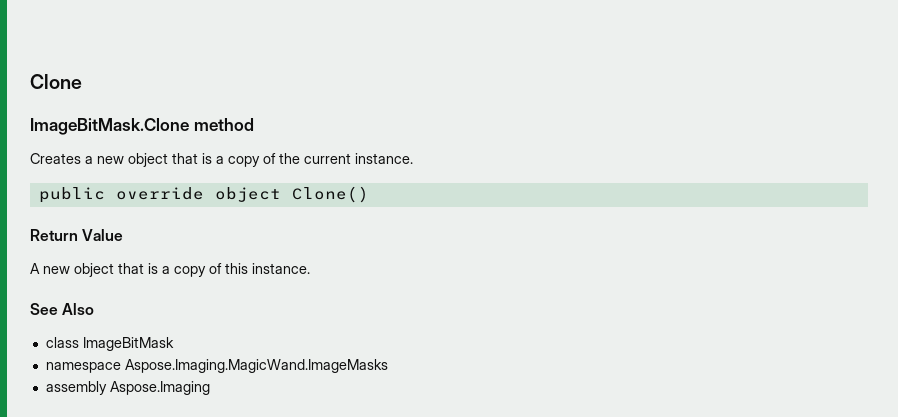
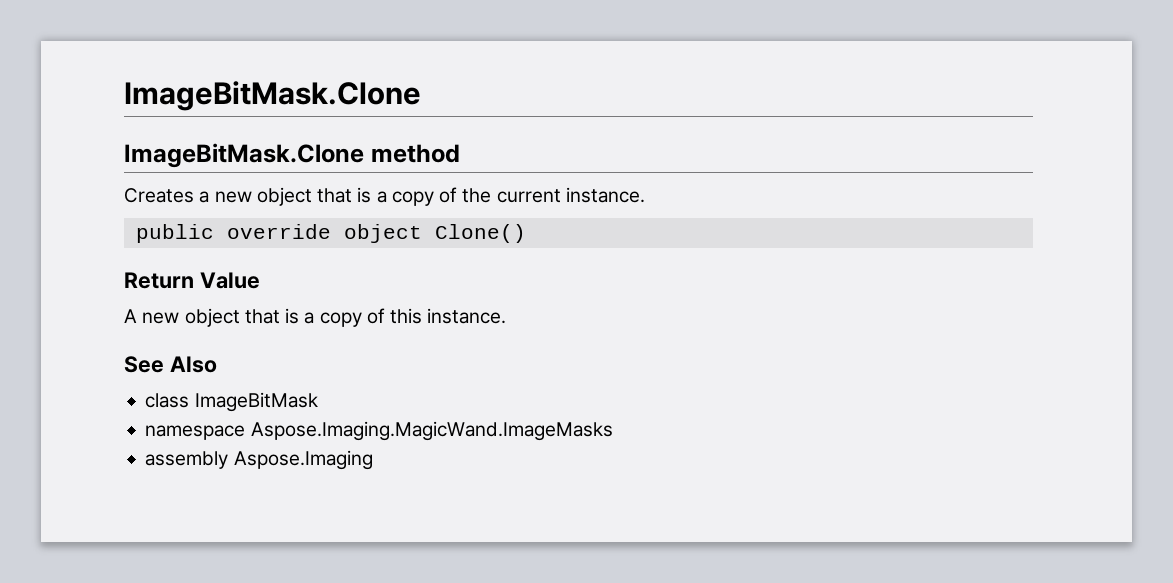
[30,74,82,89] Clone -> [124,81,421,111] ImageBitMask.Clone

